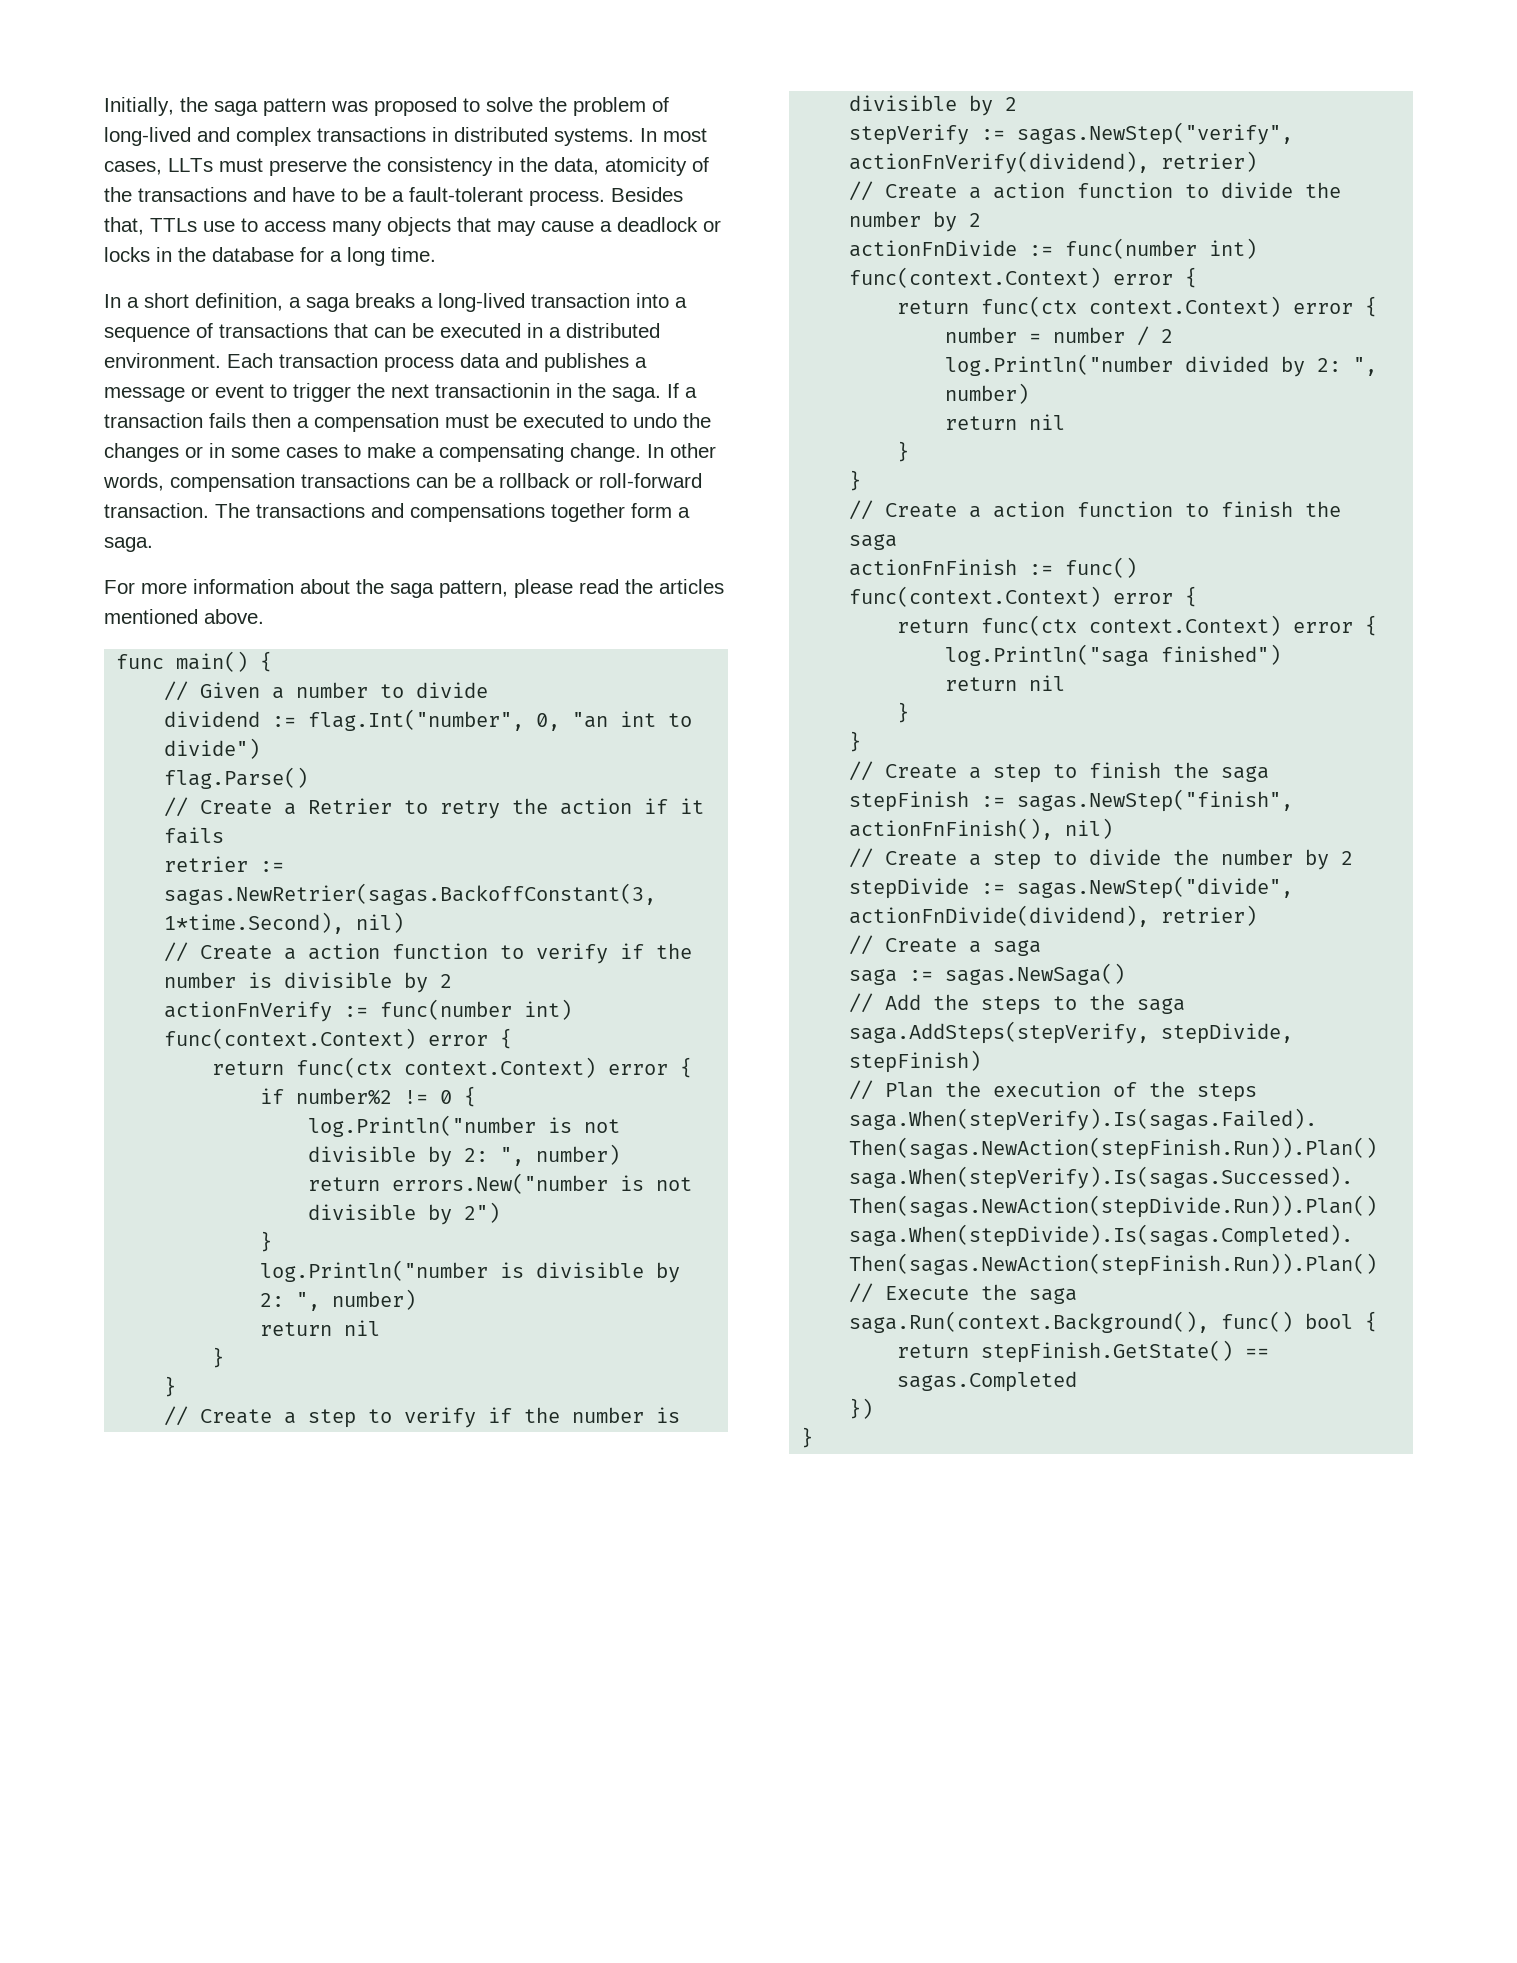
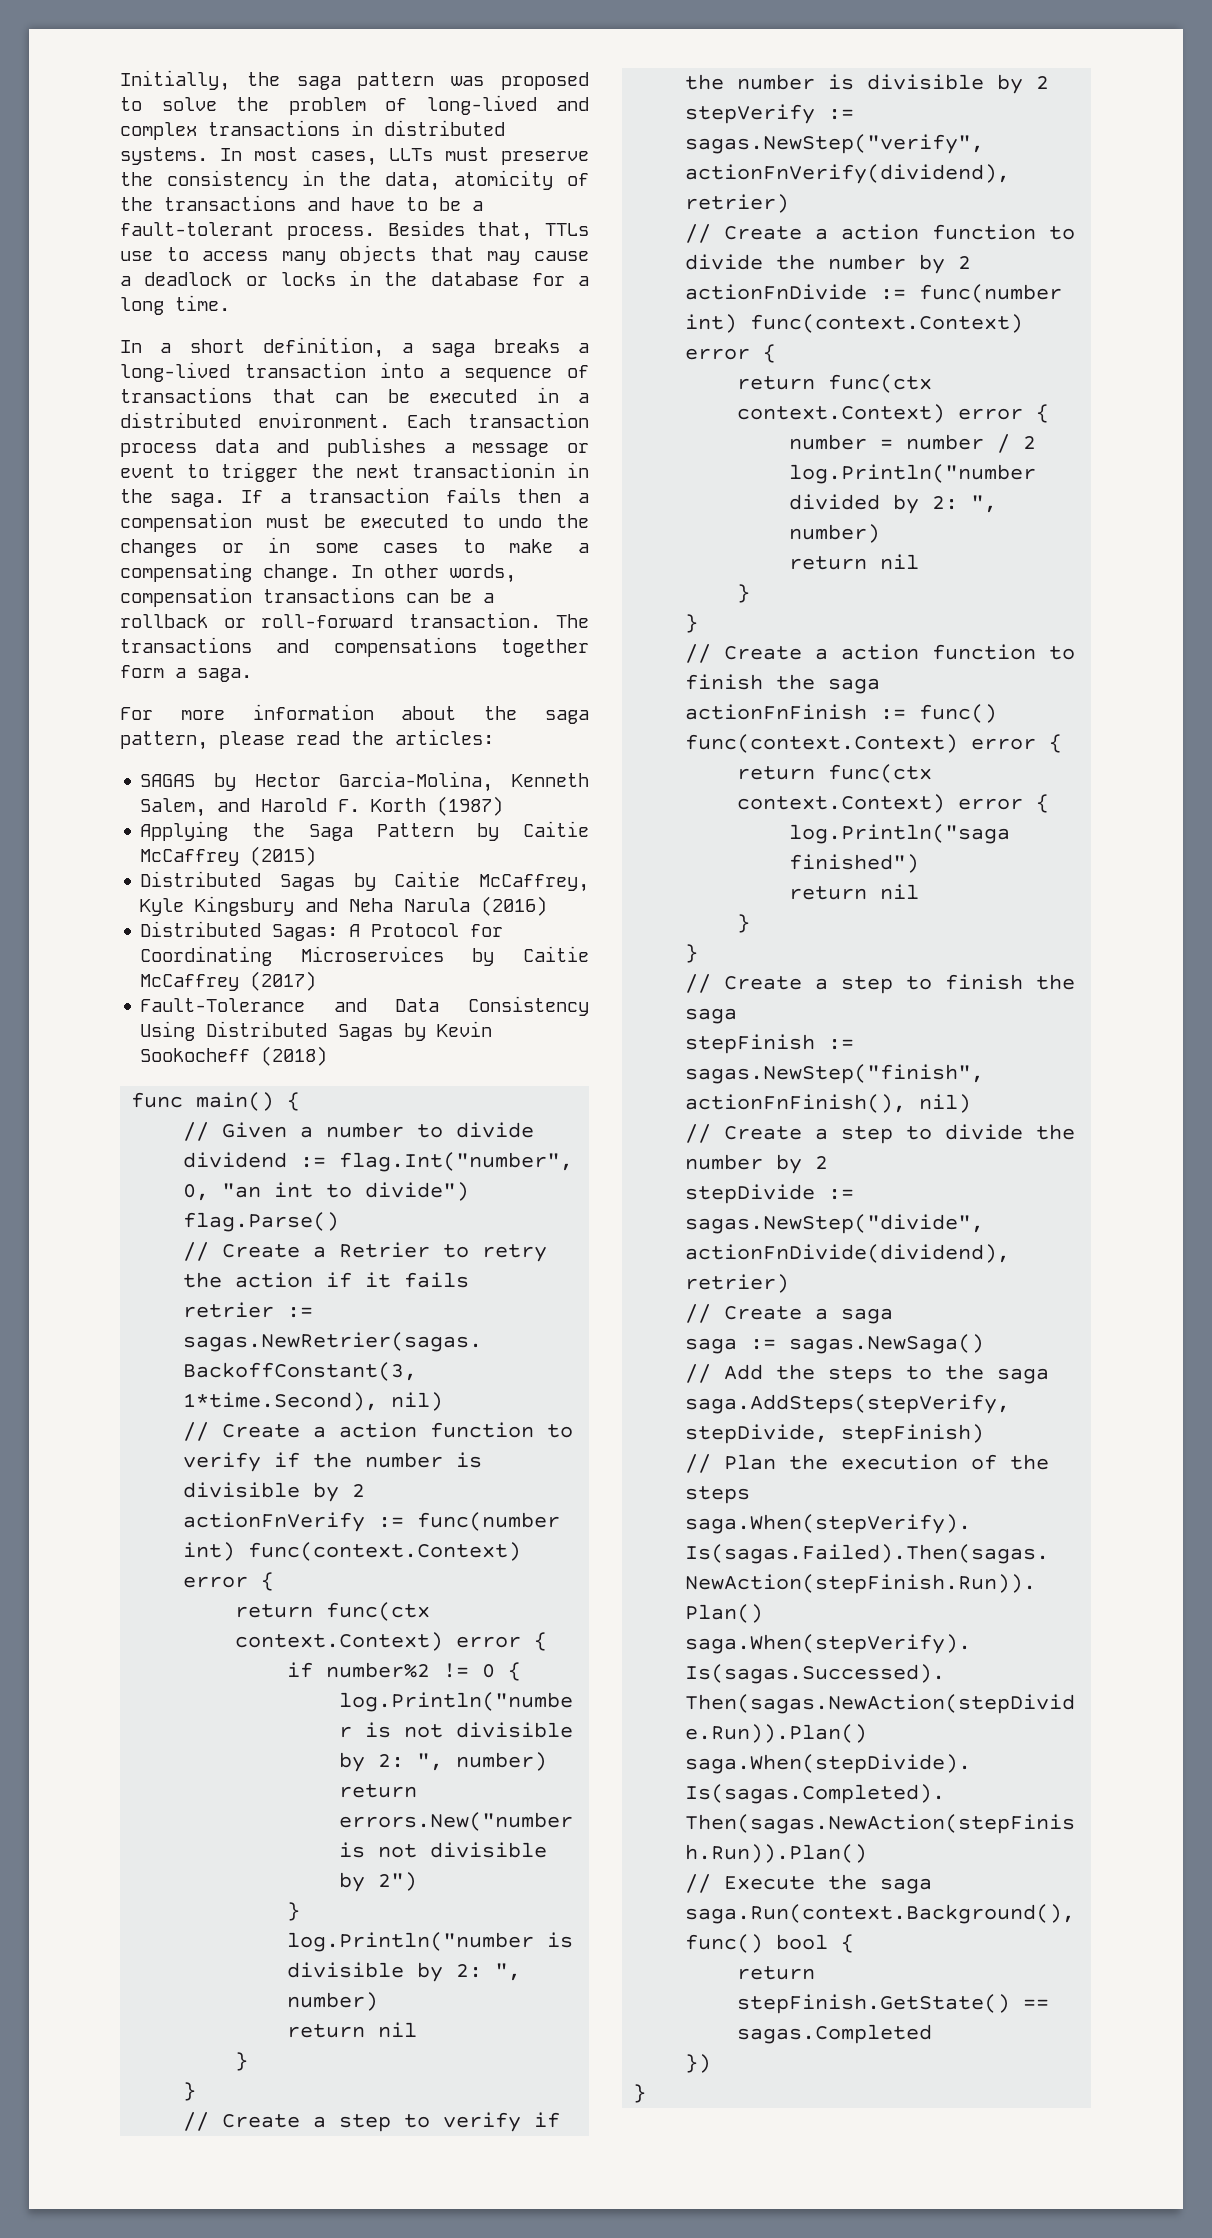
[659,579,724,594] [104,609,264,624] articles mentioned above. -> [395,729,494,745] [140,771,589,792] [140,796,504,817] [140,821,589,841] [140,846,317,866] [140,871,589,892] [140,896,548,916] [140,921,504,941] [140,946,589,966] [140,971,317,991] [140,996,589,1016] [140,1021,493,1041] [140,1046,328,1066] articles: // SAGAS by Hector Garcia-Molina, Kenneth Salem, and Harold F. Korth (1987) // Applying the Saga Pattern by Caitie McCaffrey (2015) // Distributed Sagas by Caitie McCaffrey, Kyle Kingsbury and Neha Narula (2016) // Distributed Sagas: A Protocol for Coordinating Microservices by Caitie McCaffrey (2017) // Fault-Tolerance and Data Consistency Using Distributed Sagas by Kevin Sookocheff (2018)

